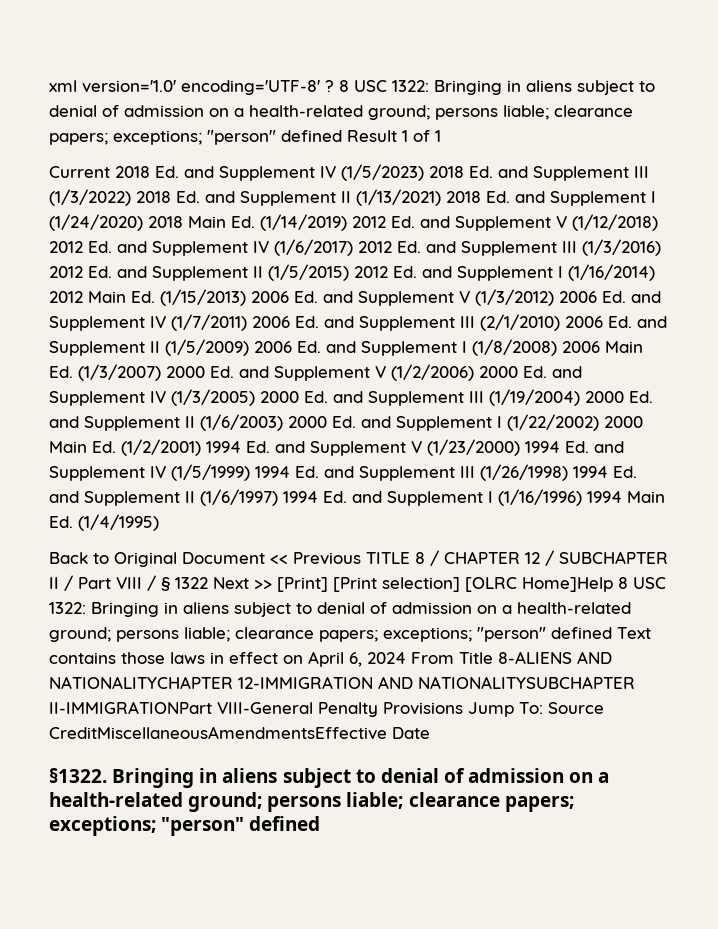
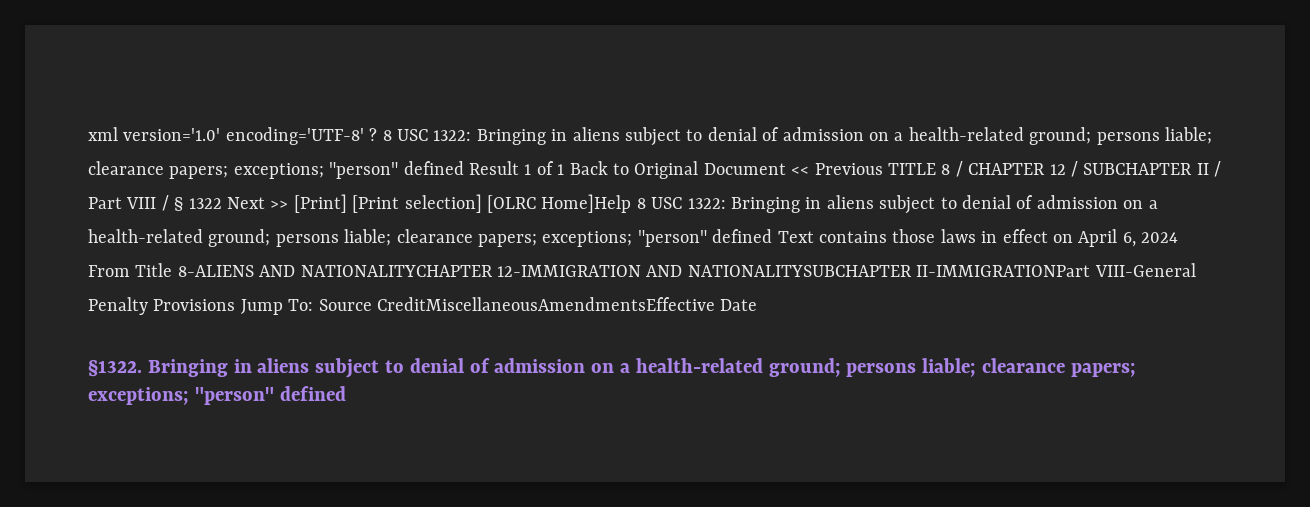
[49,164,649,181] [49,189,656,206] [49,214,658,231] [49,239,661,256] [49,264,655,281] [49,289,661,306] [49,314,667,331] [49,339,643,356] [49,364,582,381] [49,389,653,406] [49,414,643,431] [49,439,624,456] [49,464,637,481] [49,489,665,506] [49,514,159,531] // Current 2018 Ed. and Supplement IV (1/5/2023) 2018 Ed. and Supplement III (1/3/2022) 2018 Ed. and Supplement II (1/13/2021) 2018 Ed. and Supplement I (1/24/2020) 2018 Main Ed. (1/14/2019) 2012 Ed. and Supplement V (1/12/2018) 2012 Ed. and Supplement IV (1/6/2017) 2012 Ed. and Supplement III (1/3/2016) 2012 Ed. and Supplement II (1/5/2015) 2012 Ed. and Supplement I (1/16/2014) 2012 Main Ed. (1/15/2013) 2006 Ed. and Supplement V (1/3/2012) 2006 Ed. and Supplement IV (1/7/2011) 2006 Ed. and Supplement III (2/1/2010) 2006 Ed. and Supplement II (1/5/2009) 2006 Ed. and Supplement I (1/8/2008) 2006 Main Ed. (1/3/2007) 2000 Ed. and Supplement V (1/2/2006) 2000 Ed. and Supplement IV (1/3/2005) 2000 Ed. and Supplement III (1/19/2004) 2000 Ed. and Supplement II (1/6/2003) 2000 Ed. and Supplement I (1/22/2002) 2000 Main Ed. (1/2/2001) 1994 Ed. and Supplement V (1/23/2000) 1994 Ed. and Supplement IV (1/5/1999) 1994 Ed. and Supplement III (1/26/1998) 1994 Ed. and Supplement II (1/6/1997) 1994 Ed. and Supplement I (1/16/1996) 1994 Main Ed. (1/4/1995) // -> (565, 169) none

